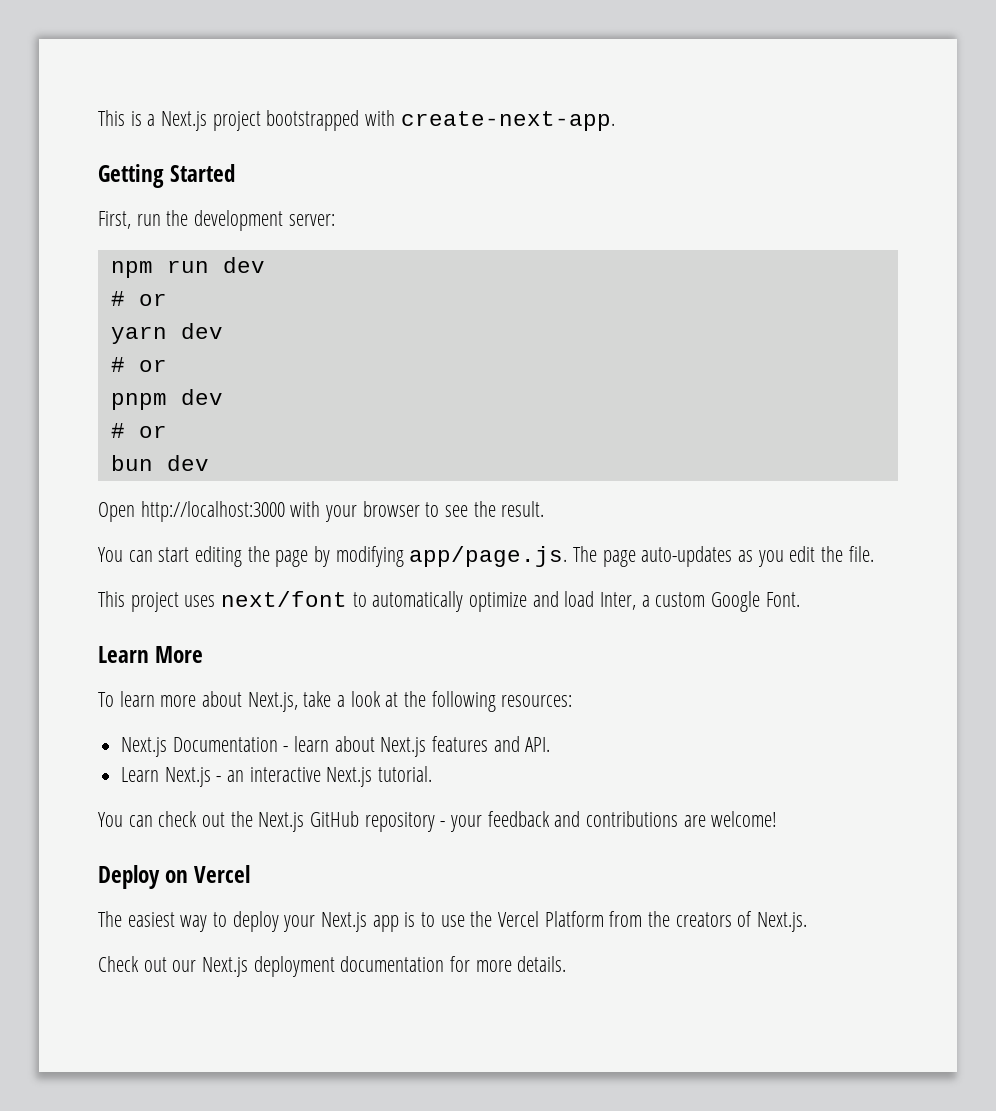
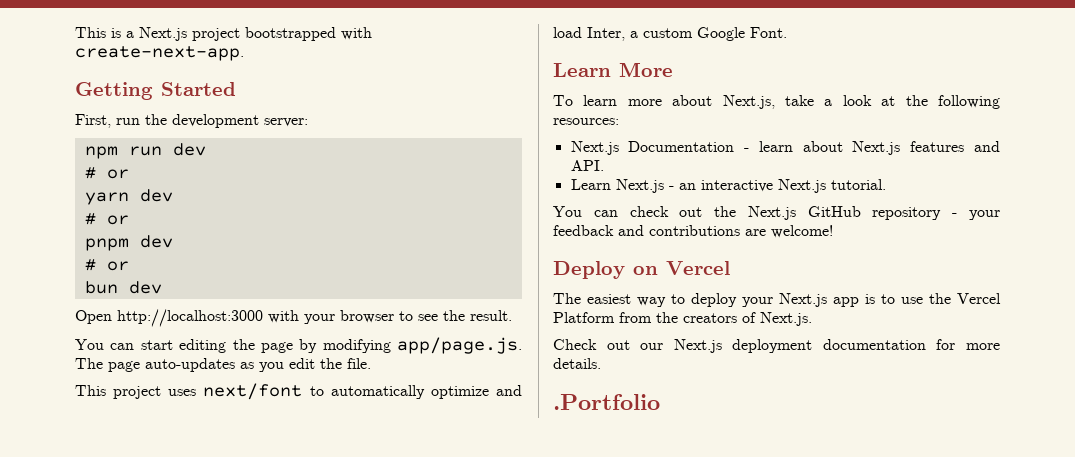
(567, 964) none -> [553,394,660,410] // .Portfolio

